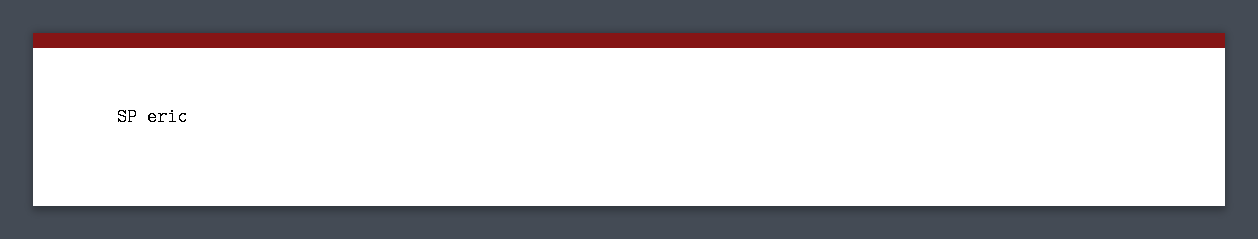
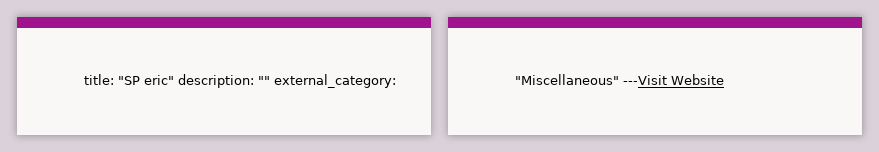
[117,108,187,126] SP eric -> [84,74,724,88] title: "SP eric" description: "" external_category: "Miscellaneous" ---Visit Website

